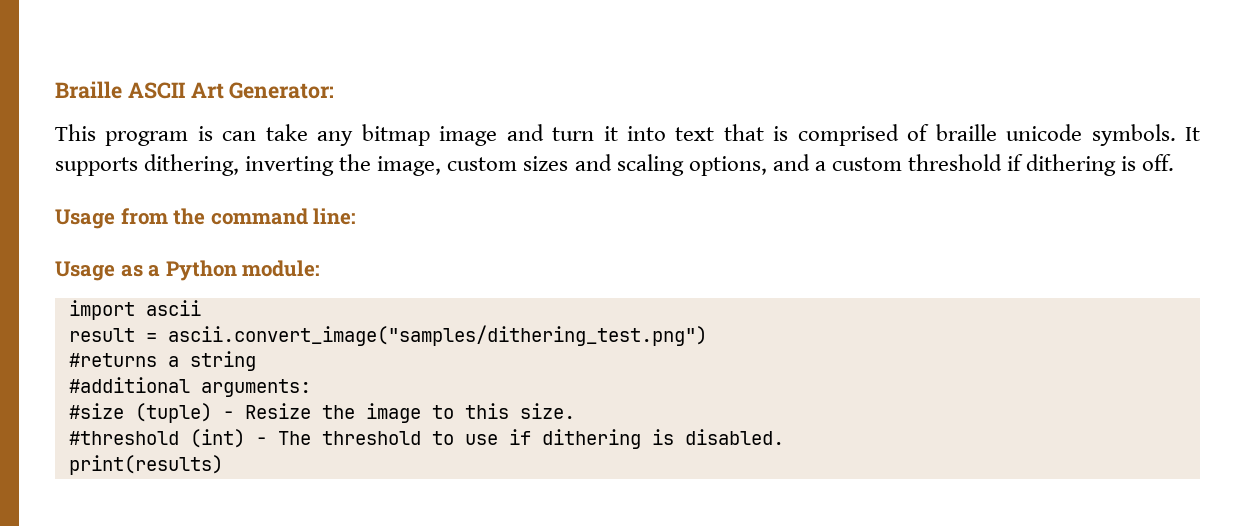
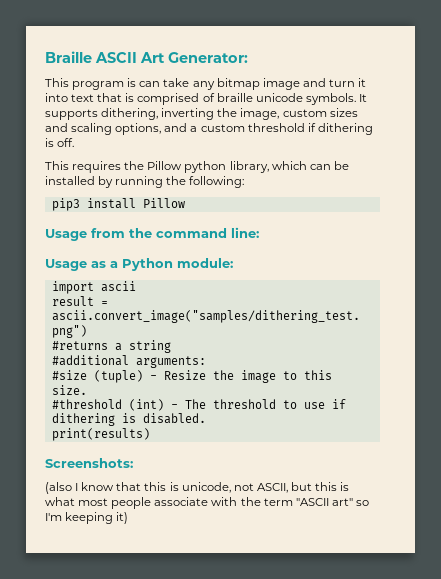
(1175, 162) none -> [45,161,349,173] [45,176,245,188] [51,198,185,211] // This requires the Pillow python library, which can be installed by running the following: // pip3 install Pillow
(223, 465) none -> [45,458,133,468] [45,482,350,494] [45,497,369,509] [45,512,129,524] // Screenshots: // (also I know that this is unicode, not ASCII, but this is what most people associate with the term "ASCII art" so I'm keeping it)

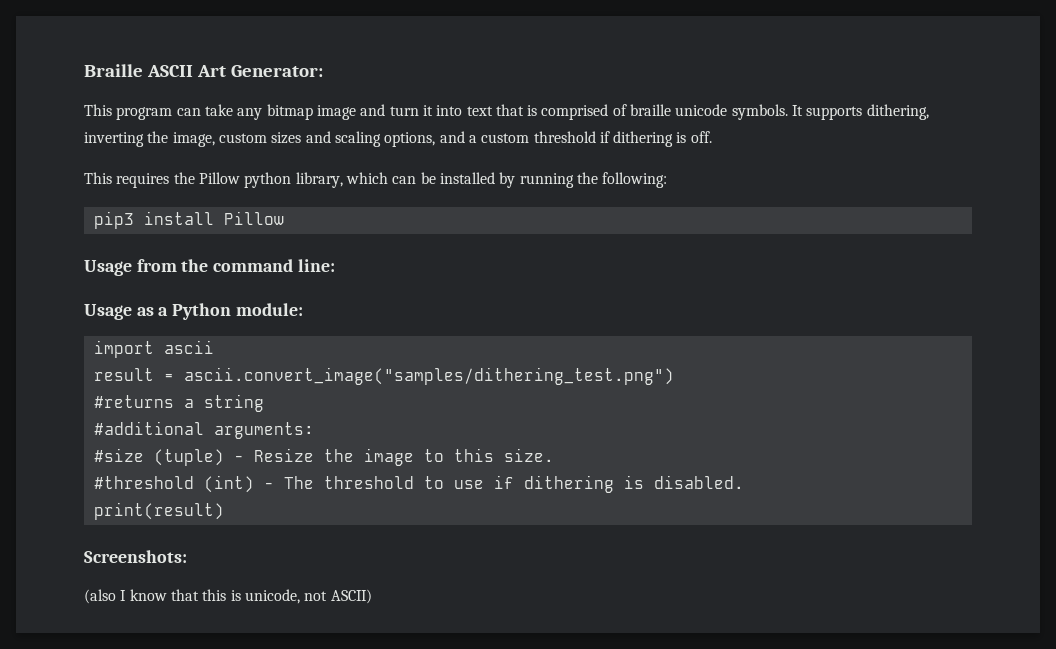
[127,78,137,87] is -> (173, 113) none
[51,428,150,441] print(results) -> [93,502,224,520] print(result)
[256,482,350,493] [45,497,369,509] [45,512,129,524] ASCII, but this is what most people associate with the term "ASCII art" so I'm keeping it) -> [330,589,372,604] ASCII)

